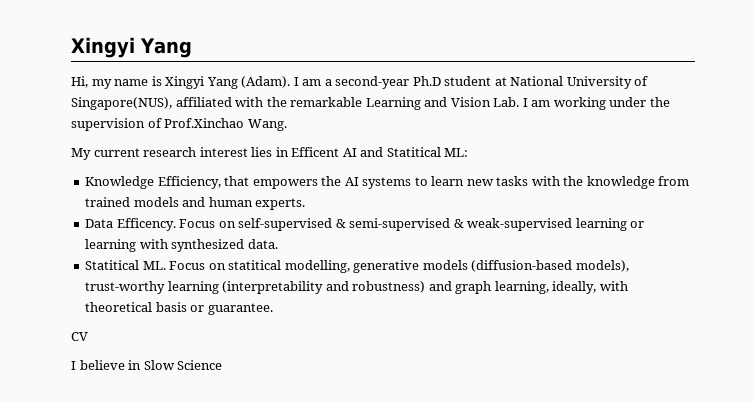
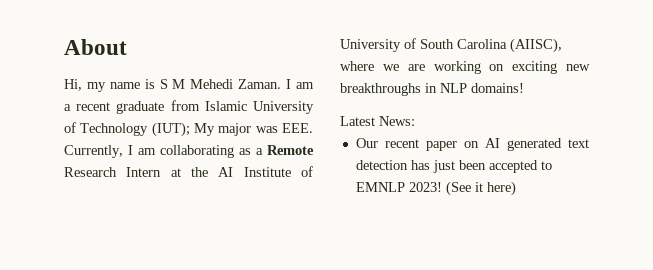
[71,37,192,58] Xingyi Yang -> [64,39,127,55] About
[165,76,649,89] [71,97,670,110] [71,118,287,131] [71,147,469,160] [85,176,690,189] [85,197,306,210] [85,218,645,231] [85,239,278,252] [85,260,629,273] [85,281,628,294] [85,302,273,315] [71,332,88,341] [71,360,223,370] Xingyi Yang (Adam). I am a second-year Ph.D student at National University of Singapore(NUS), affiliated with the remarkable Learning and Vision Lab. I am working under the supervision of Prof.Xinchao Wang. // My current research interest lies in Efficent AI and Statitical ML: // Knowledge Efficiency, that empowers the AI systems to learn new tasks with the knowledge from trained models and human experts. // Data Efficency. Focus on self-supervised & semi-supervised & weak-supervised learning or learning with synthesized data. // Statitical ML. Focus on statitical modelling, generative models (diffusion-based models), trust-worthy learning (interpretability and robustness) and graph learning, ideally, with theoretical basis or guarantee. // CV // I believe in Slow Science -> [159,79,314,89] [64,100,314,114] [64,122,313,137] [64,145,314,158] [64,166,313,177] [340,38,562,53] [340,61,590,74] [340,83,524,96] [340,116,415,126] [355,138,589,151] [355,160,552,173] [355,181,516,196] S M Mehedi Zaman. I am a recent graduate from Islamic University of Technology (IUT); My major was EEE. Currently, I am collaborating as a Remote Research Intern at the AI Institute of University of South Carolina (AIISC), where we are working on exciting new breakthroughs in NLP domains! // Latest News: // Our recent paper on AI generated text detection has just been accepted to EMNLP 2023! (See it here)

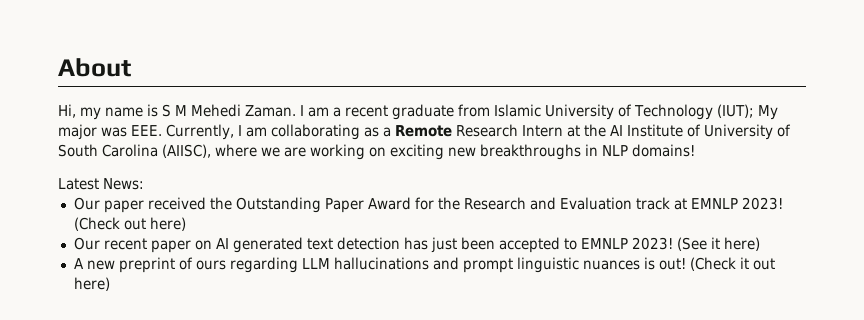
(415, 121) none -> [73,197,783,213] [73,217,186,231] // Our paper received the Outstanding Paper Award for the Research and Evaluation track at EMNLP 2023! (Check out here)
(516, 188) none -> [73,257,775,273] [73,277,110,291] // A new preprint of ours regarding LLM hallucinations and prompt linguistic nuances is out! (Check it out here)

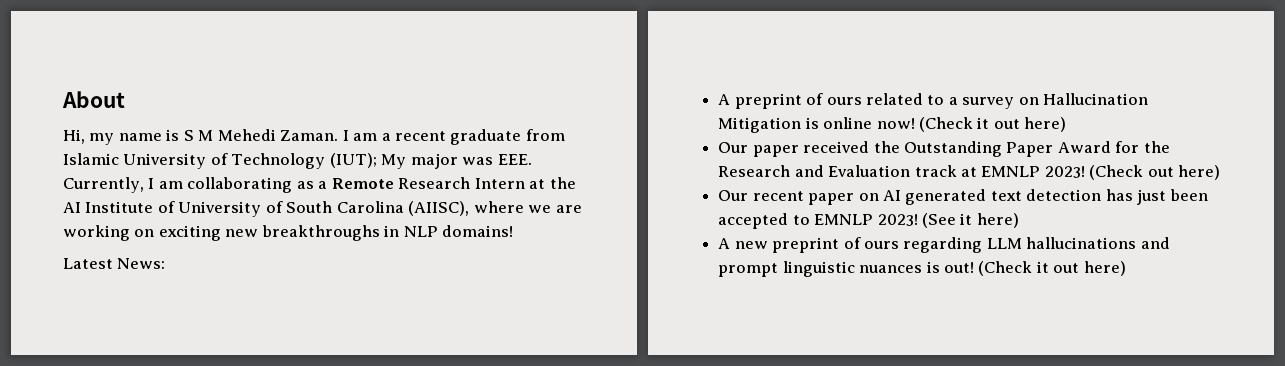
(144, 184) none -> [718,93,1149,109] [718,117,1067,133] // A preprint of ours related to a survey on Hallucination Mitigation is online now! (Check it out here)

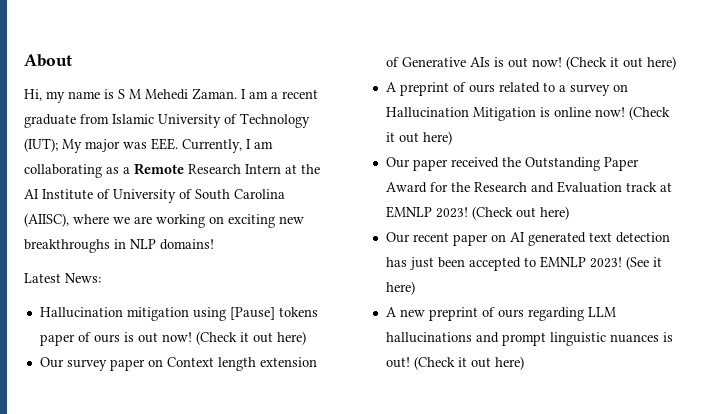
(166, 263) none -> [39,307,318,321] [39,331,306,346] [39,357,317,371] [385,56,676,70] // Hallucination mitigation using [Pause] tokens paper of ours is out now! (Check it out here) // Our survey paper on Context length extension of Generative AIs is out now! (Check it out here)

